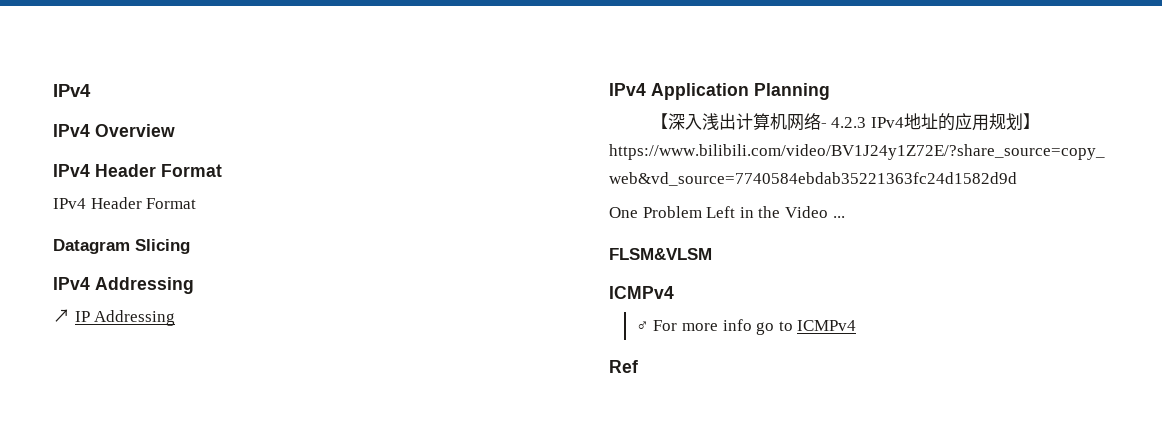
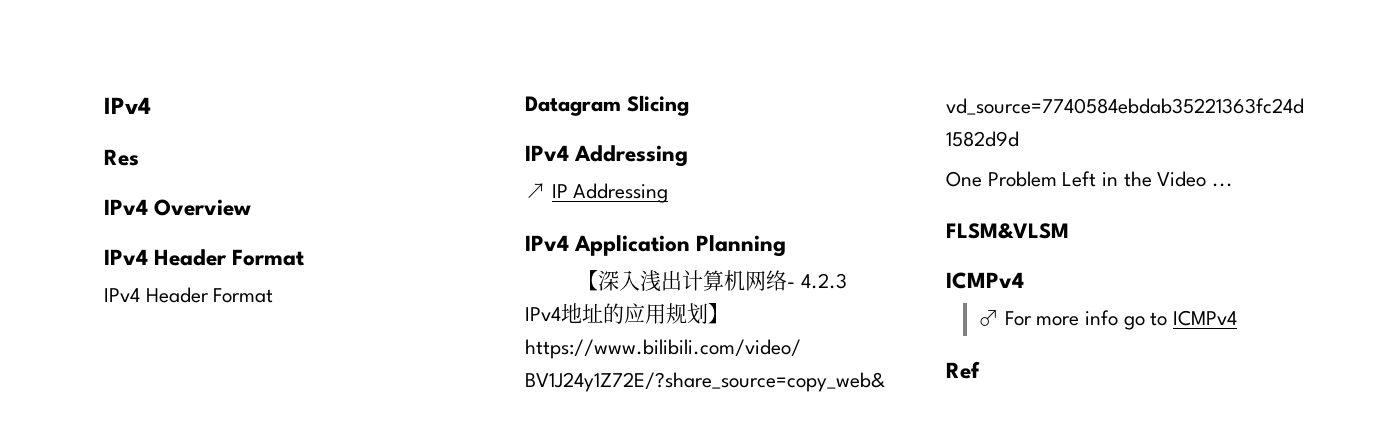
[53,84,91,97] IPv4 -> [104,97,151,114] [104,149,139,166] IPv4 // Res

